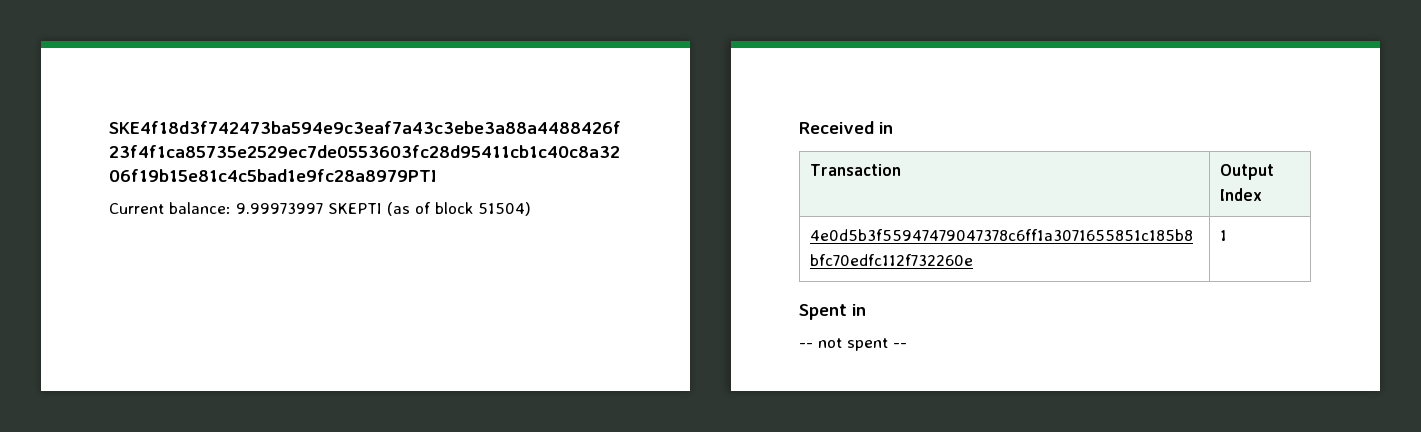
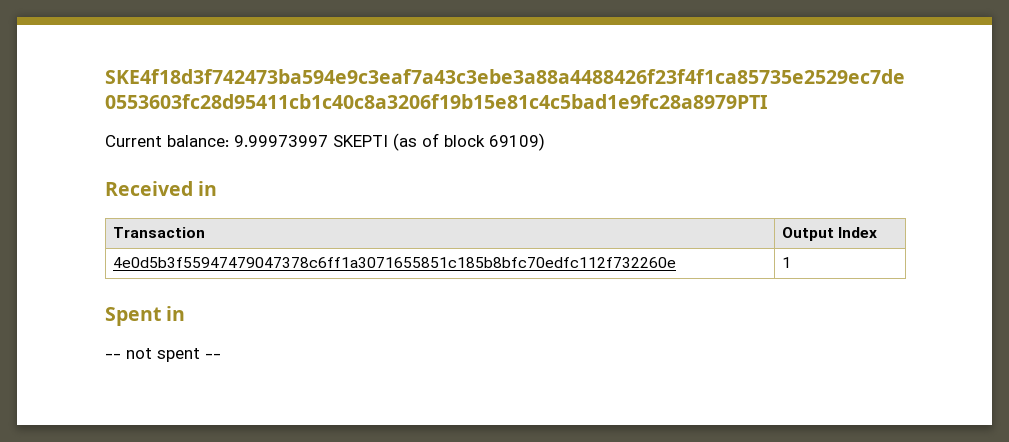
[478,202,531,216] 51504) -> [489,133,545,151] 69109)

